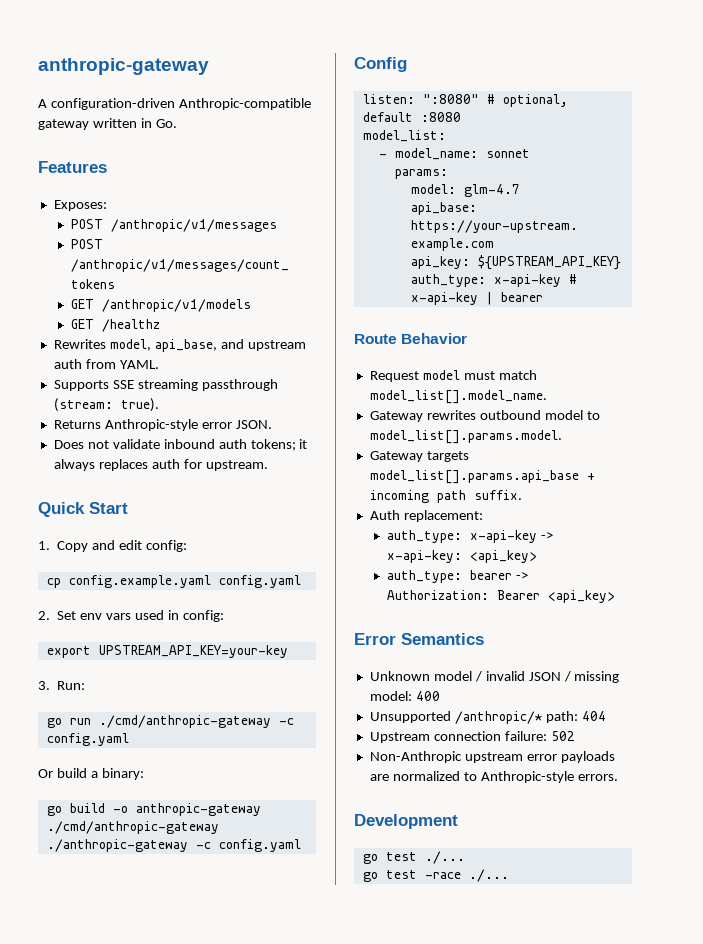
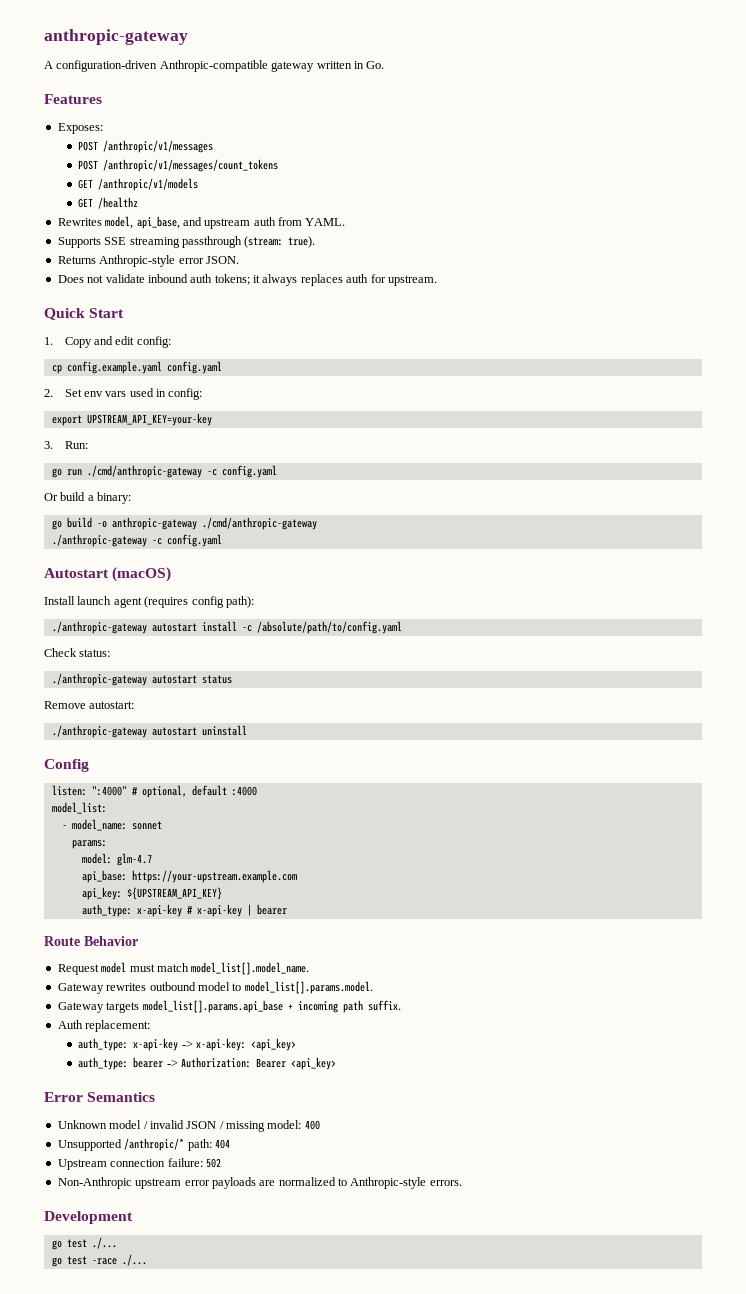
(301, 845) none -> [44,567,172,582] [44,596,254,608] [51,621,402,634] [44,648,111,657] [51,673,232,686] [44,701,135,709] [51,725,247,738] // Autostart (macOS) // Install launch agent (requires config path): // ./anthropic-gateway autostart install -c /absolute/path/to/config.yaml // Check status: // ./anthropic-gateway autostart status // Remove autostart: // ./anthropic-gateway autostart uninstall
[422,94,479,104] ":8080" -> [91,786,127,796] ":4000"
[420,112,461,122] :8080 -> [231,786,257,796] :4000

